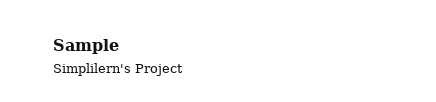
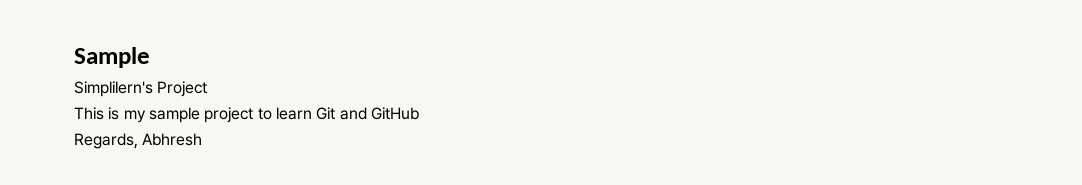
(183, 70) none -> [74,107,419,123] [74,133,203,149] // This is my sample project to learn Git and GitHub // Regards, Abhresh

